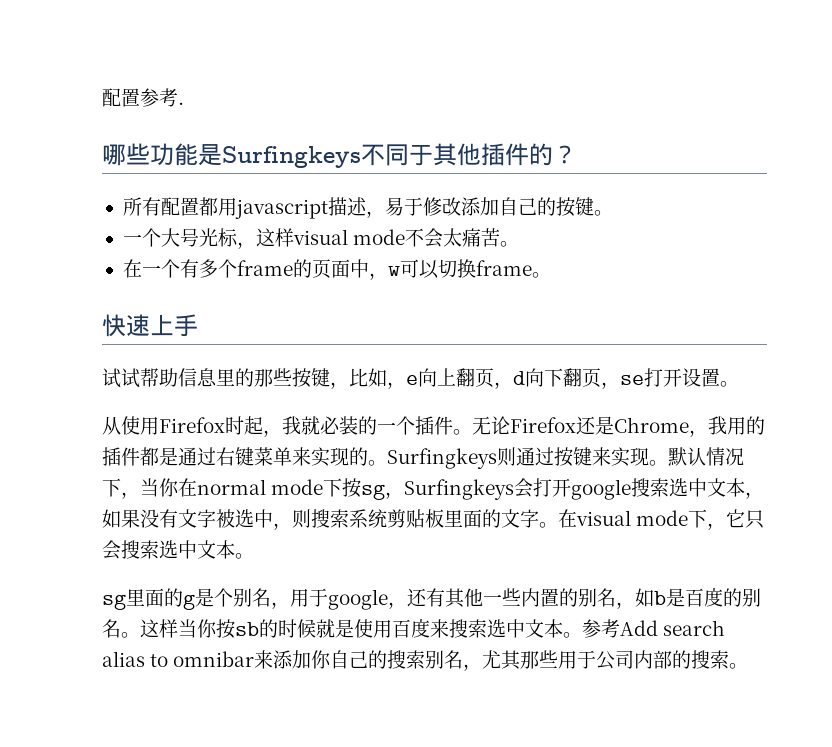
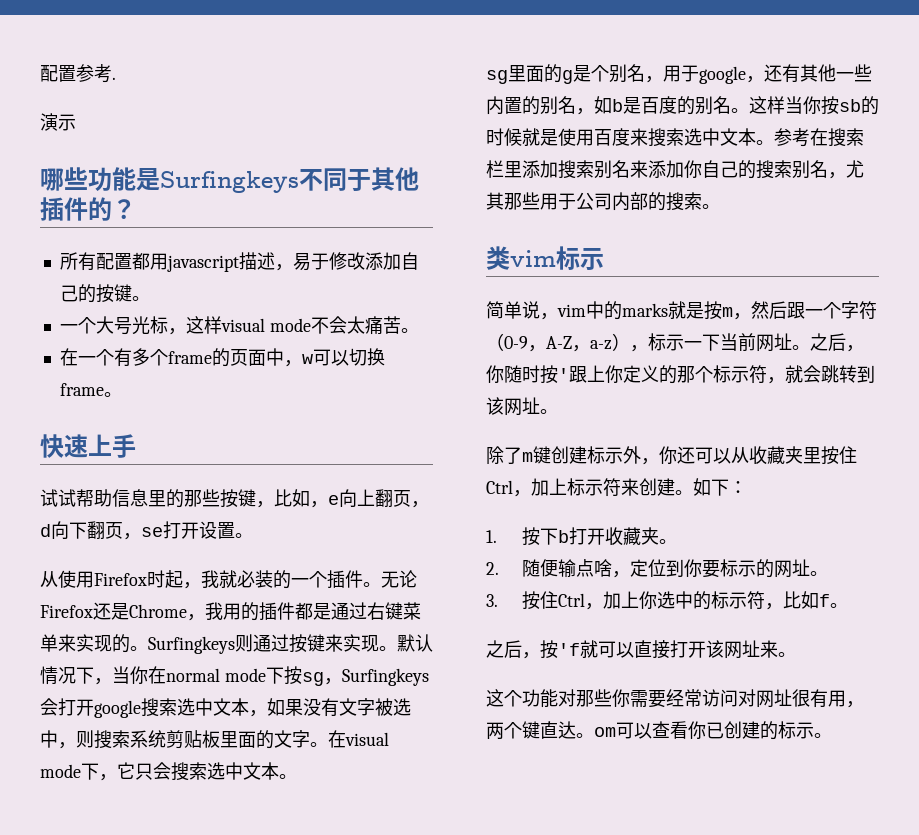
(184, 103) none -> [40,113,76,131] // 演示
[620,620,726,636] [102,651,255,667] Add search alias to omnibar -> [810,128,864,147] [486,160,630,179] 在搜索栏里添加搜索别名
(749, 666) none -> [486,246,604,270] [486,301,877,320] [486,333,864,352] [486,365,875,384] [486,397,558,416] [486,446,857,465] [486,478,747,497] [486,527,677,546] [486,559,828,578] [486,591,848,610] [486,640,796,659] [486,689,864,708] [486,721,832,740] // 类vim标示 // 简单说，vim中的marks就是按m，然后跟一个字符（0-9，A-Z，a-z），标示一下当前网址。之后，你随时按'跟上你定义的那个标示符，就会跳转到该网址。 // 除了m键创建标示外，你还可以从收藏夹里按住Ctrl，加上标示符来创建。如下： // 1.按下b打开收藏夹。 // 2.随便输点啥，定位到你要标示的网址。 // 3.按住Ctrl，加上你选中的标示符，比如f。 // 之后，按'f就可以直接打开该网址来。 // 这个功能对那些你需要经常访问对网址很有用，两个键直达。om可以查看你已创建的标示。

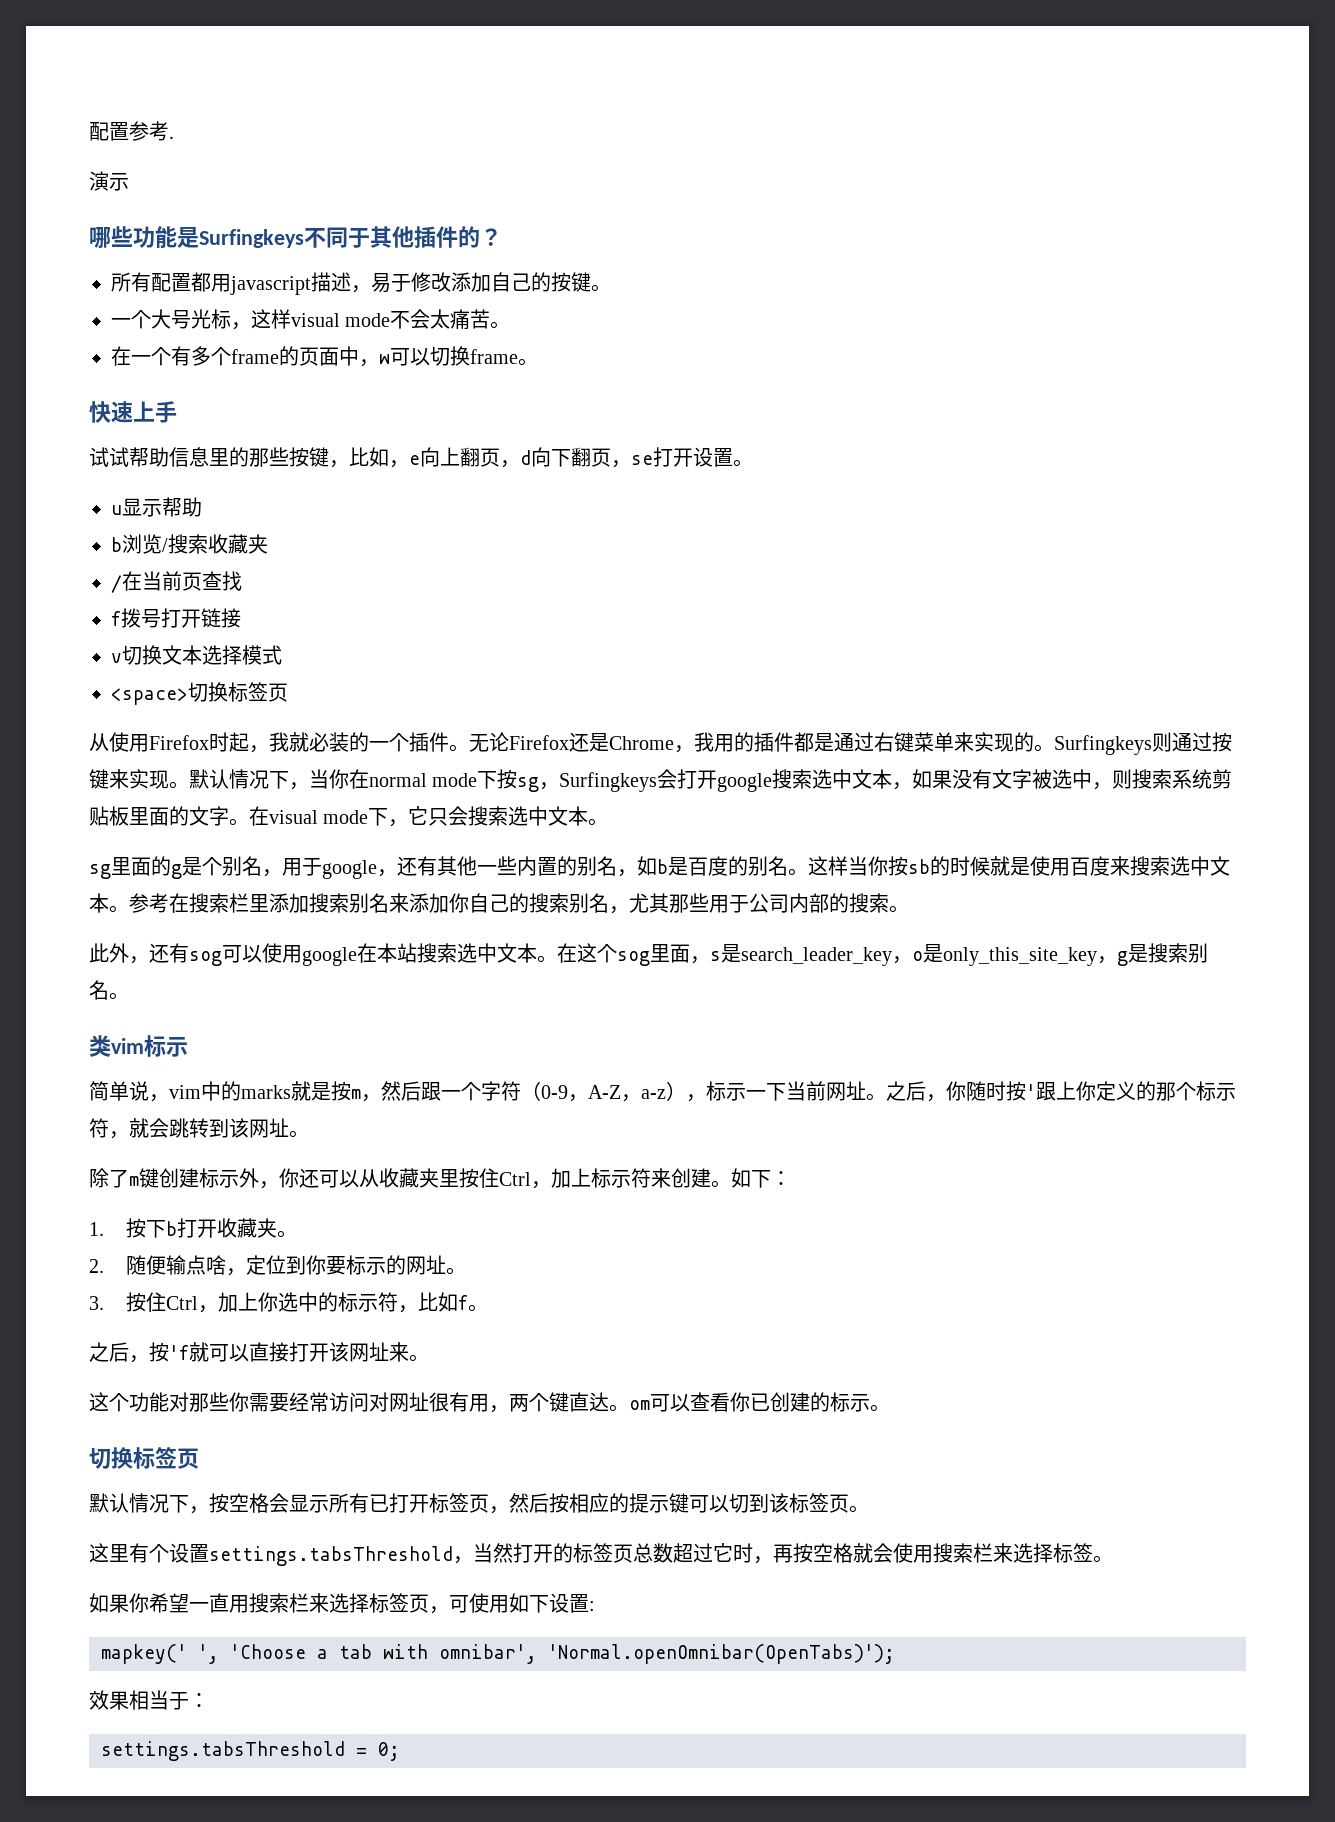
(253, 535) none -> [111,497,202,517] [111,534,268,554] [111,571,242,593] [111,608,241,628] [111,645,282,665] [111,682,288,705] // u显示帮助 // b浏览/搜索收藏夹 // /在当前页查找 // f拨号打开链接 // v切换文本选择模式 // <space>切换标签页
(720, 206) none -> [89,943,1208,966] [89,980,129,1000] // 此外，还有sog可以使用google在本站搜索选中文本。在这个sog里面，s是search_leader_key，o是only_this_site_key，g是搜索别名。
(832, 735) none -> [89,1447,199,1469] [89,1493,869,1514] [89,1543,1113,1566] [89,1593,595,1614] [101,1644,895,1664] [89,1690,209,1710] [101,1741,400,1761] // 切换标签页 // 默认情况下，按空格会显示所有已打开标签页，然后按相应的提示键可以切到该标签页。 // 这里有个设置settings.tabsThreshold，当然打开的标签页总数超过它时，再按空格就会使用搜索栏来选择标签。 // 如果你希望一直用搜索栏来选择标签页，可使用如下设置: // mapkey(' ', 'Choose a tab with omnibar', 'Normal.openOmnibar(OpenTabs)'); // 效果相当于： // settings.tabsThreshold = 0;

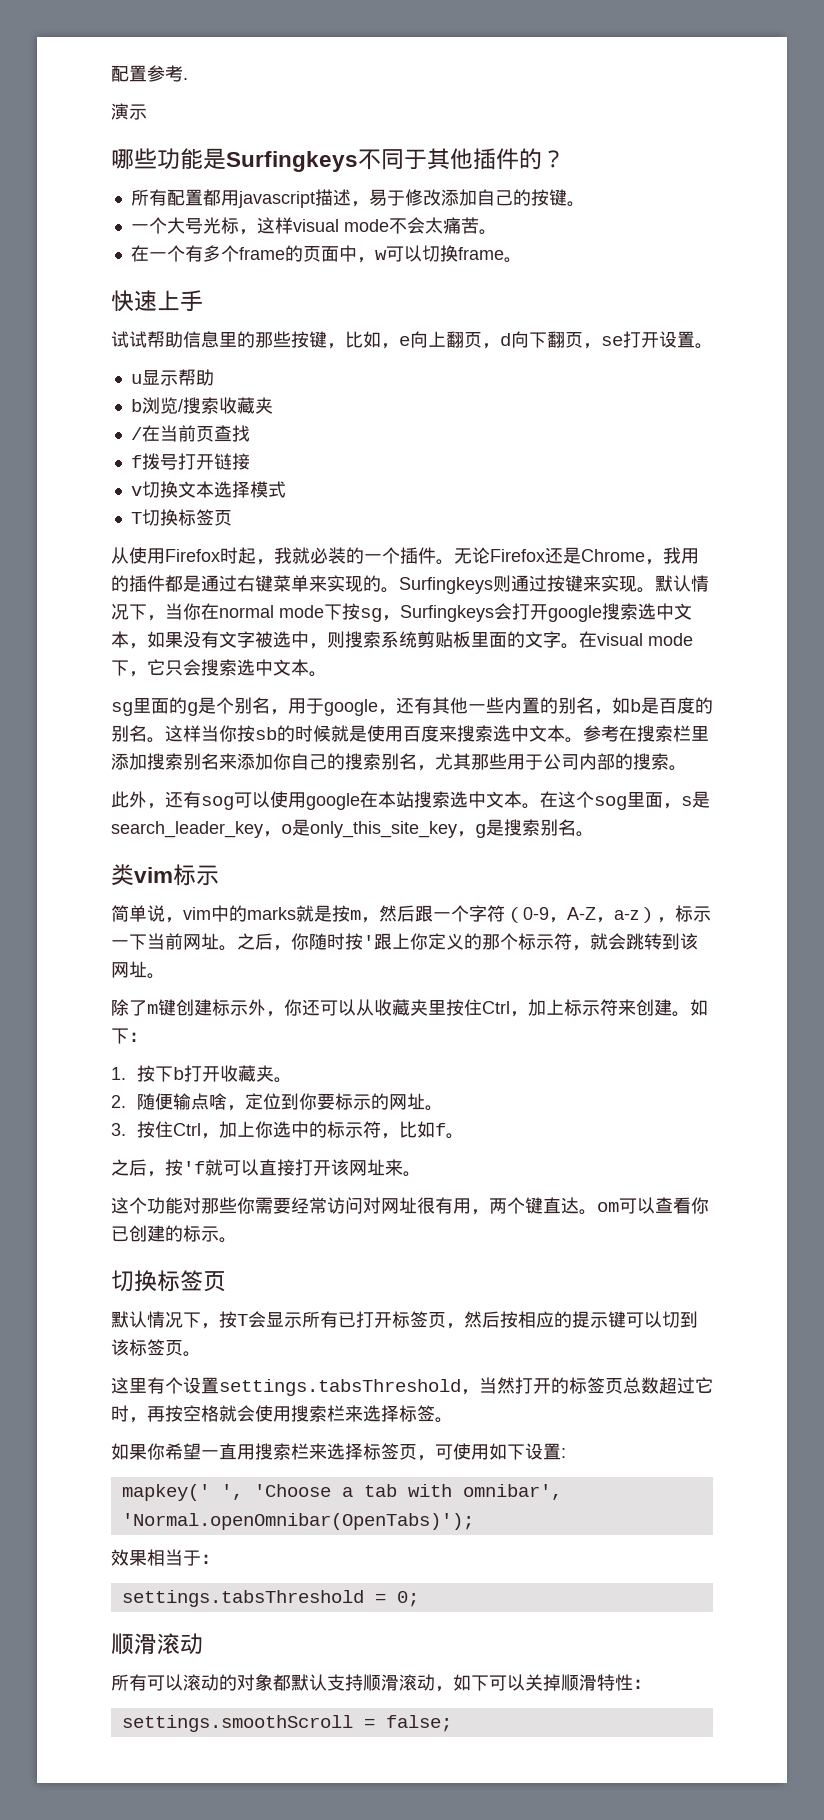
[111,688,188,705] <space> -> [130,512,142,524] T
[229,1493,269,1513] 空格 -> [237,1314,248,1326] T
(400, 1751) none -> [111,1633,203,1655] [111,1674,651,1692] [121,1715,452,1732] // 顺滑滚动 // 所有可以滚动的对象都默认支持顺滑滚动，如下可以关掉顺滑特性： // settings.smoothScroll = false;

